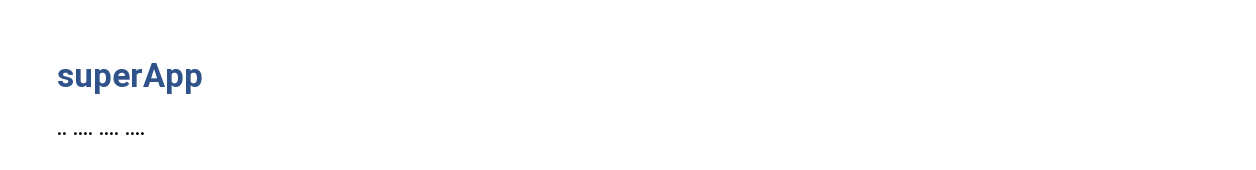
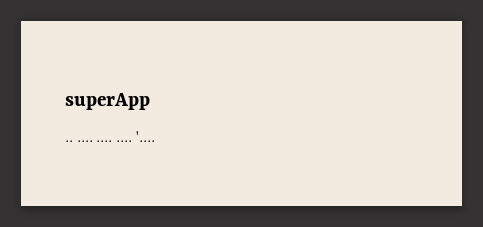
(145, 133) none -> [135,131,155,142] '....

